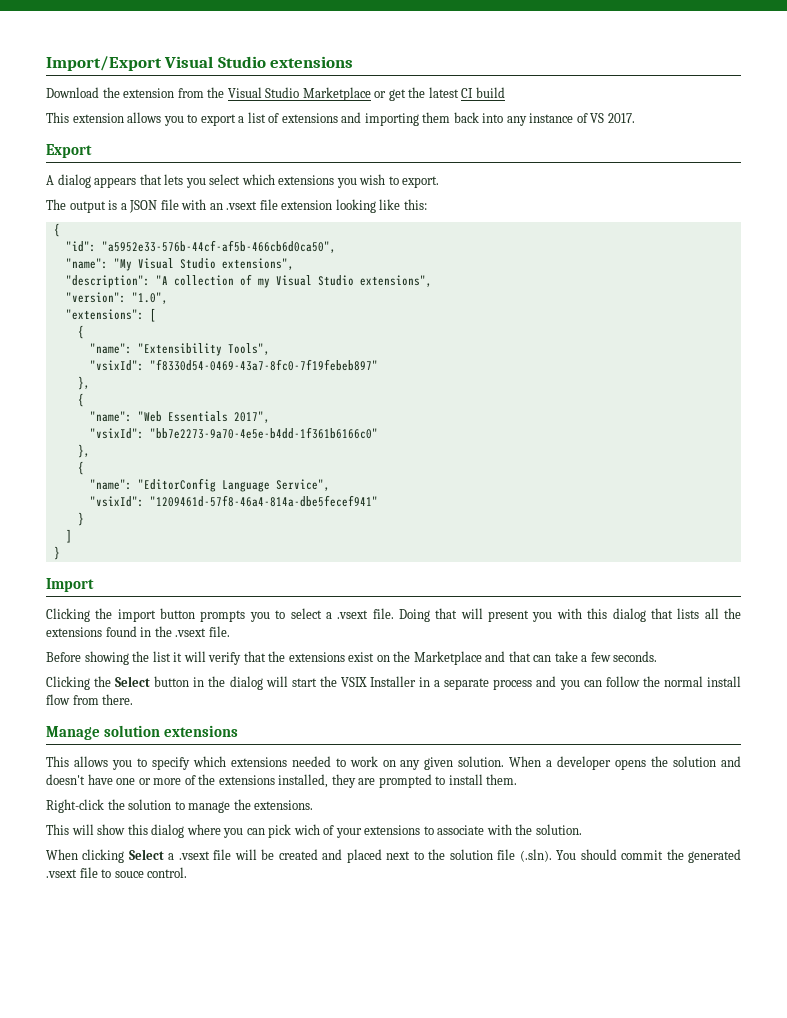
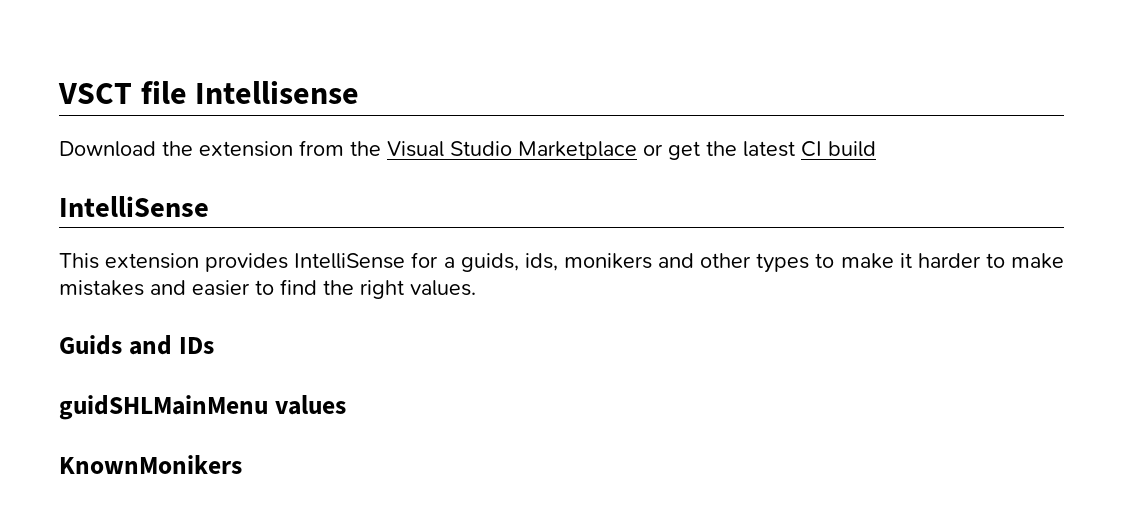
[46,56,354,71] Import/Export Visual Studio extensions -> [58,81,360,104] VSCT file Intellisense
(505, 92) none -> [59,196,209,217] // IntelliSense
[127,112,635,126] [46,144,92,158] [46,174,440,188] [46,199,427,213] [53,223,60,237] [65,240,336,253] [65,258,294,271] [65,274,432,288] [65,292,168,304] [65,308,156,322] [77,325,84,339] [89,343,270,356] [89,359,378,371] [77,376,90,390] [77,393,84,407] [89,411,270,423] [89,427,378,439] [77,444,90,458] [77,461,84,475] [89,478,330,492] [89,495,378,507] [77,512,84,526] [65,529,72,543] [53,546,60,560] [46,578,94,592] [46,608,742,622] [46,626,230,637] [46,651,658,665] [46,676,741,690] [46,694,134,705] [46,725,239,740] [46,756,742,770] [46,774,518,788] [46,799,314,813] [46,824,582,838] [46,849,742,863] [46,867,188,878] allows you to export a list of extensions and importing them back into any instance of VS 2017. // Export // A dialog appears that lets you select which extensions you wish to export. // The output is a JSON file with an .vsext file extension looking like this: // { // "id": "a5952e33-576b-44cf-af5b-466cb6d0ca50", // "name": "My Visual Studio extensions", // "description": "A collection of my Visual Studio extensions", // "version": "1.0", // "extensions": [ // { // "name": "Extensibility Tools", // "vsixId": "f8330d54-0469-43a7-8fc0-7f19febeb897" // }, // { // "name": "Web Essentials 2017", // "vsixId": "bb7e2273-9a70-4e5e-b4dd-1f361b6166c0" // }, // { // "name": "EditorConfig Language Service", // "vsixId": "1209461d-57f8-46a4-814a-dbe5fecef941" // } // ] // } // Import // Clicking the import button prompts you to select a .vsext file. Doing that will present you with this dialog that lists all the extensions found in the .vsext file. // Before showing the list it will verify that the extensions exist on the Marketplace and that can take a few seconds. // Clicking the Select button in the dialog will start the VSIX Installer in a separate process and you can follow the normal install flow from there. // Manage solution extensions // This allows you to specify which extensions needed to work on any given solution. When a developer opens the solution and doesn't have one or more of the extensions installed, they are prompted to install them. // Right-click the solution to manage the extensions. // This will show this dialog where you can pick wich of your extensions to associate with the solution. // When clicking Select a .vsext file will be created and placed next to the solution file (.sln). You should commit the generated .vsext file to souce control. -> [205,252,1064,273] [59,279,476,299] [59,335,214,355] [59,395,346,420] [59,455,242,474] provides IntelliSense for a guids, ids, monikers and other types to make it harder to make mistakes and easier to find the right values. // Guids and IDs // guidSHLMainMenu values // KnownMonikers

